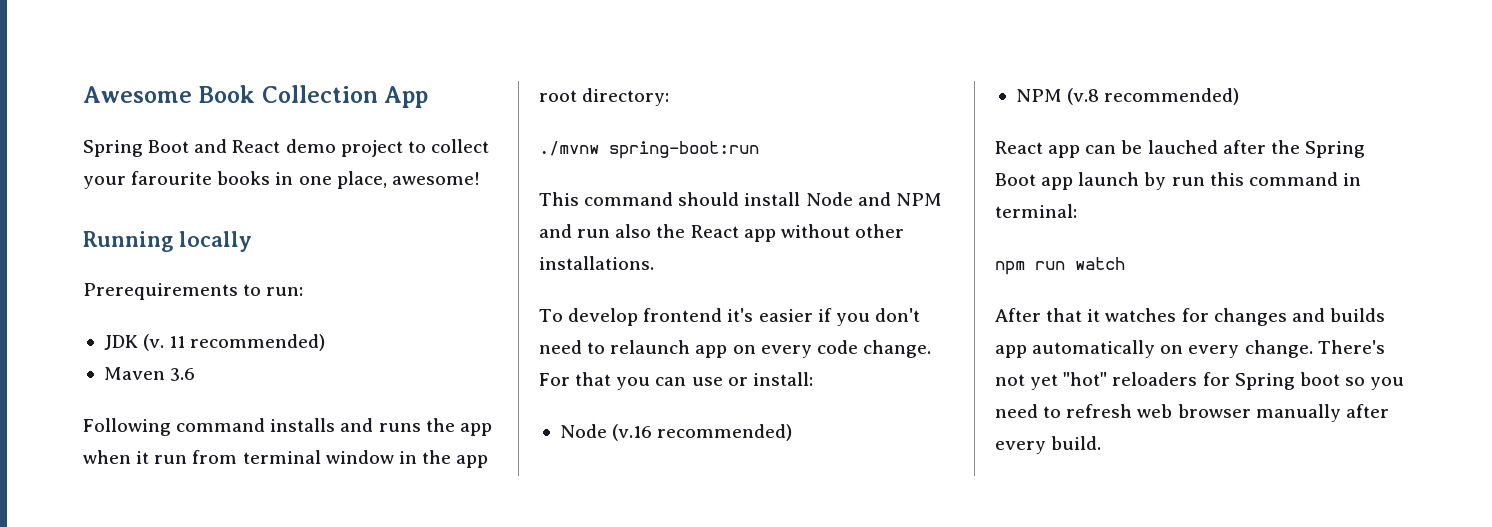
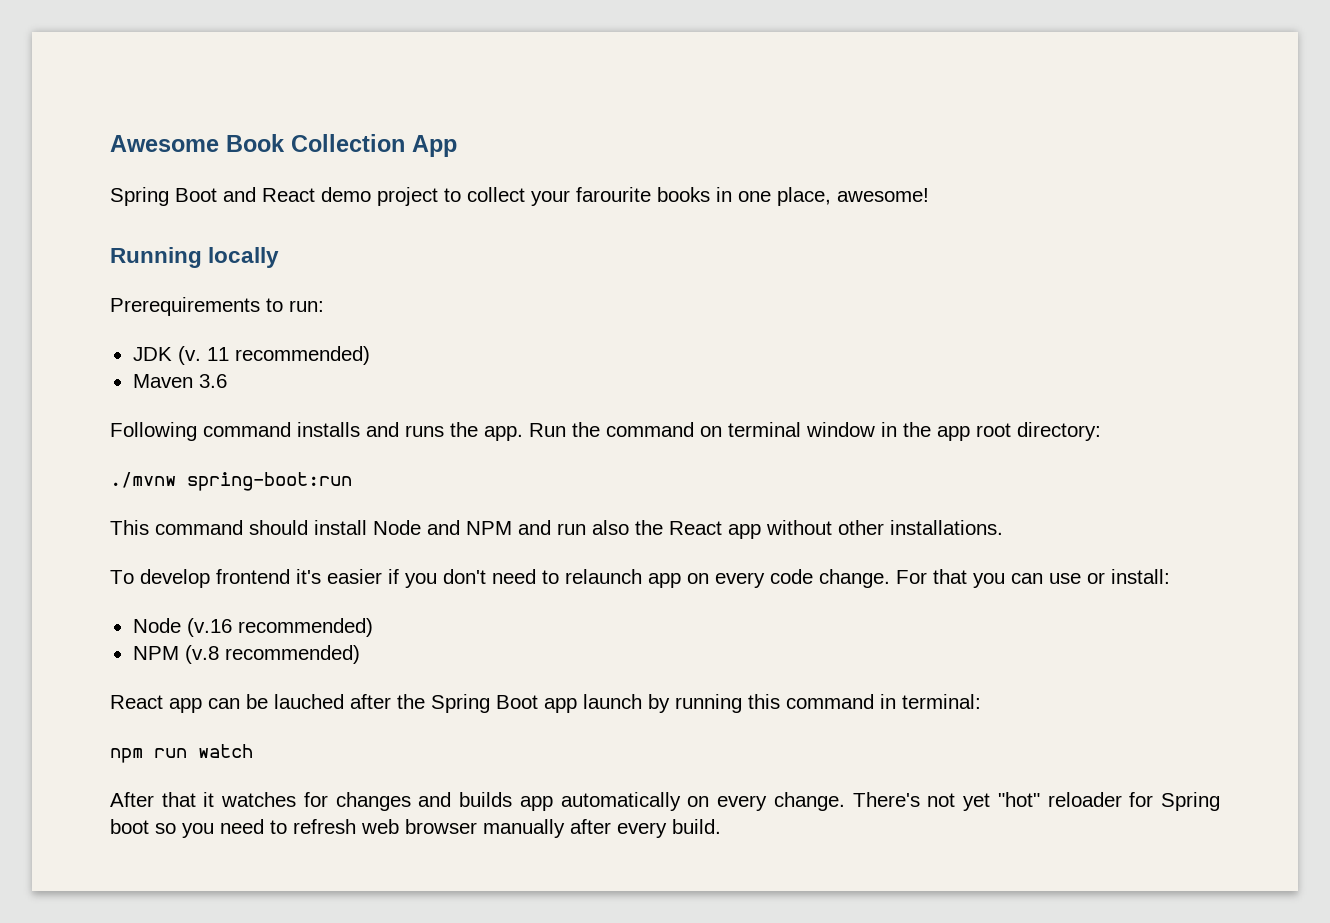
[459,423,492,436] [83,450,238,464] app when it run from -> [484,422,722,441] app. Run the command on
[1171,177,1205,186] run -> [675,694,742,713] running
[1112,372,1198,386] reloaders -> [1047,792,1122,807] reloader

